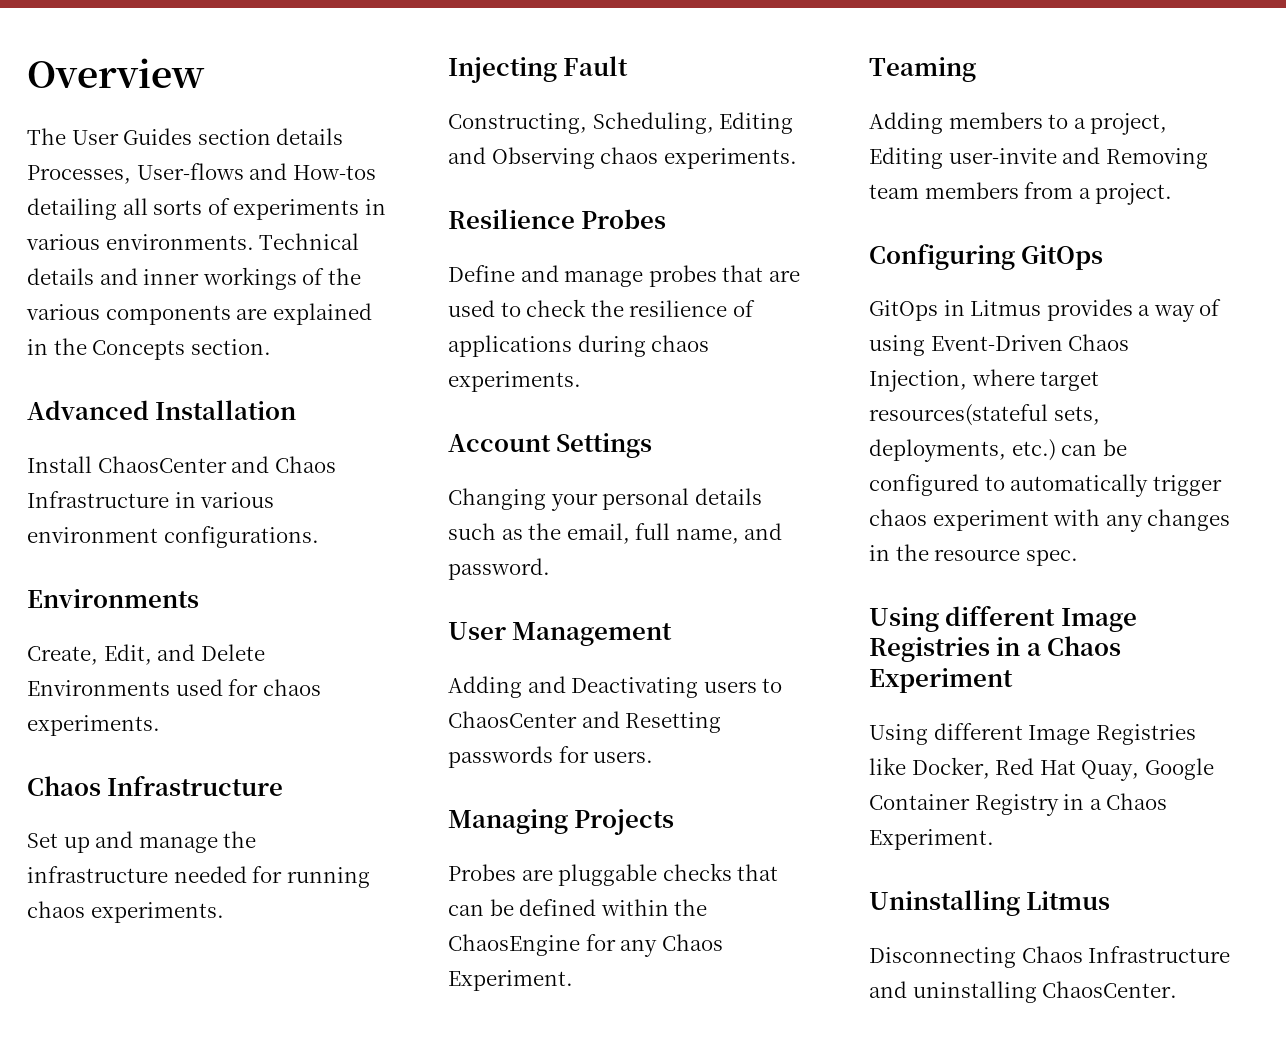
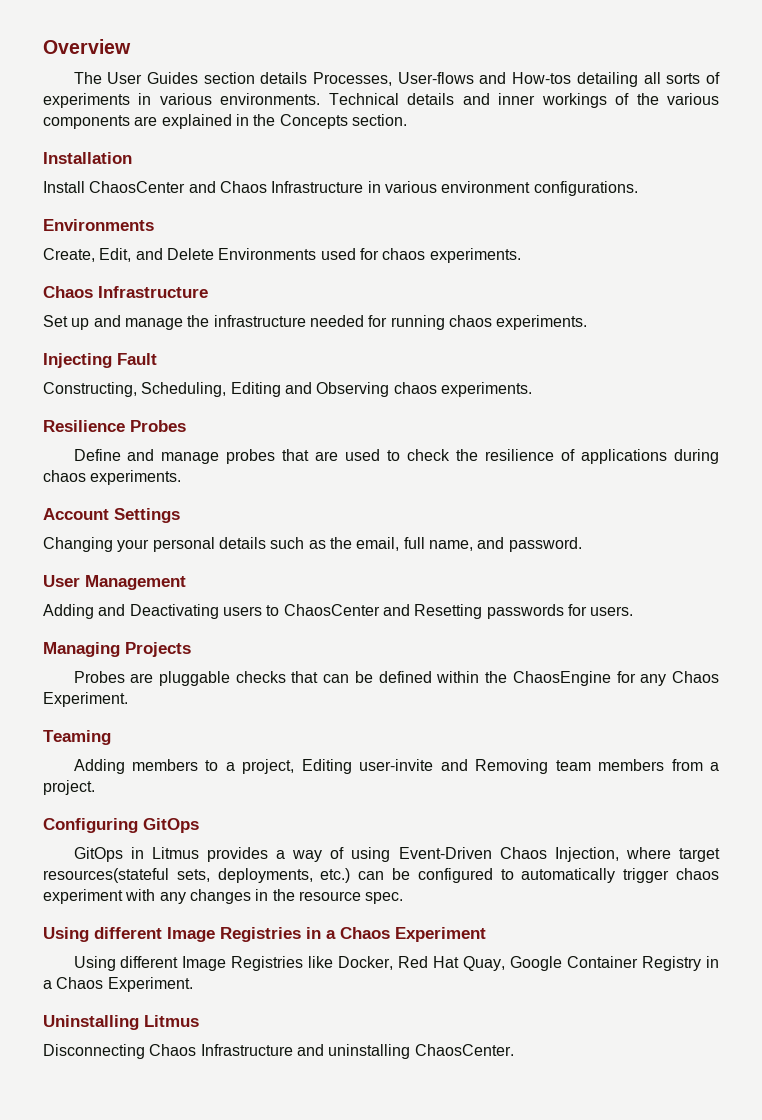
[27,400,149,420] Advanced -> (407, 120) none

